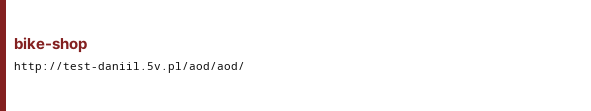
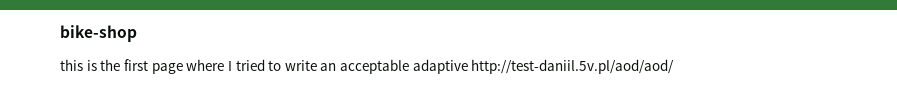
(87, 45) none -> [60,59,468,74] this is the first page where I tried to write an acceptable adaptive

